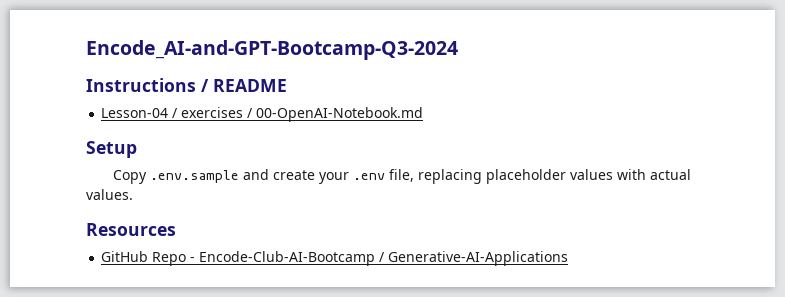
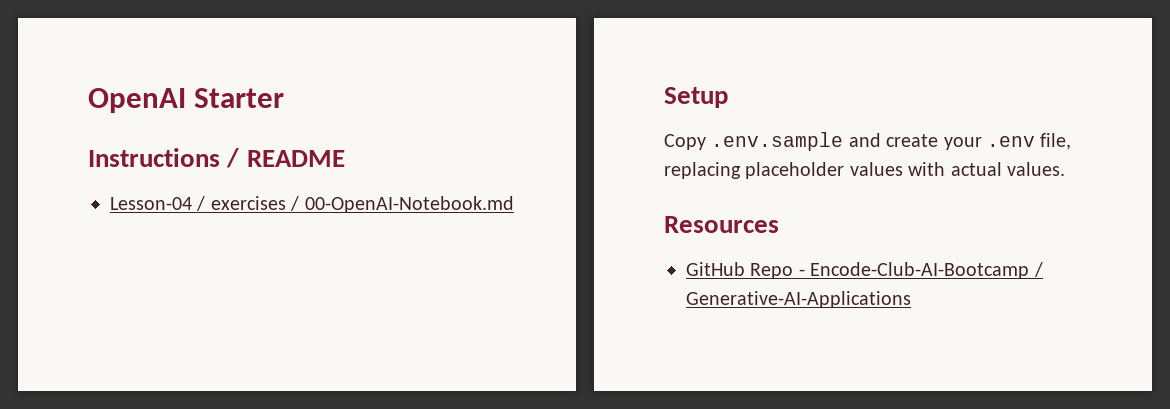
[86,40,458,60] Encode_AI-and-GPT-Bootcamp-Q3-2024 -> [88,88,285,113] OpenAI Starter

